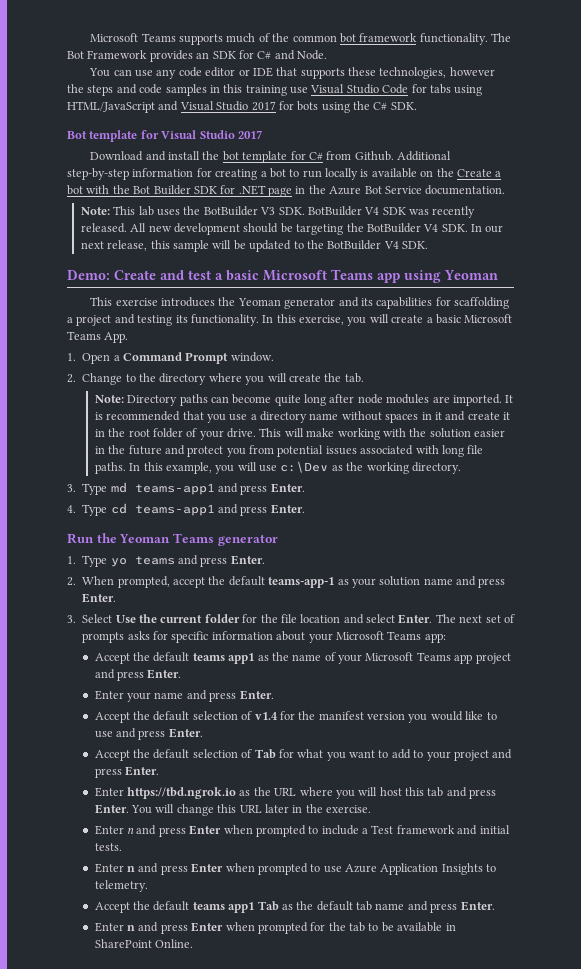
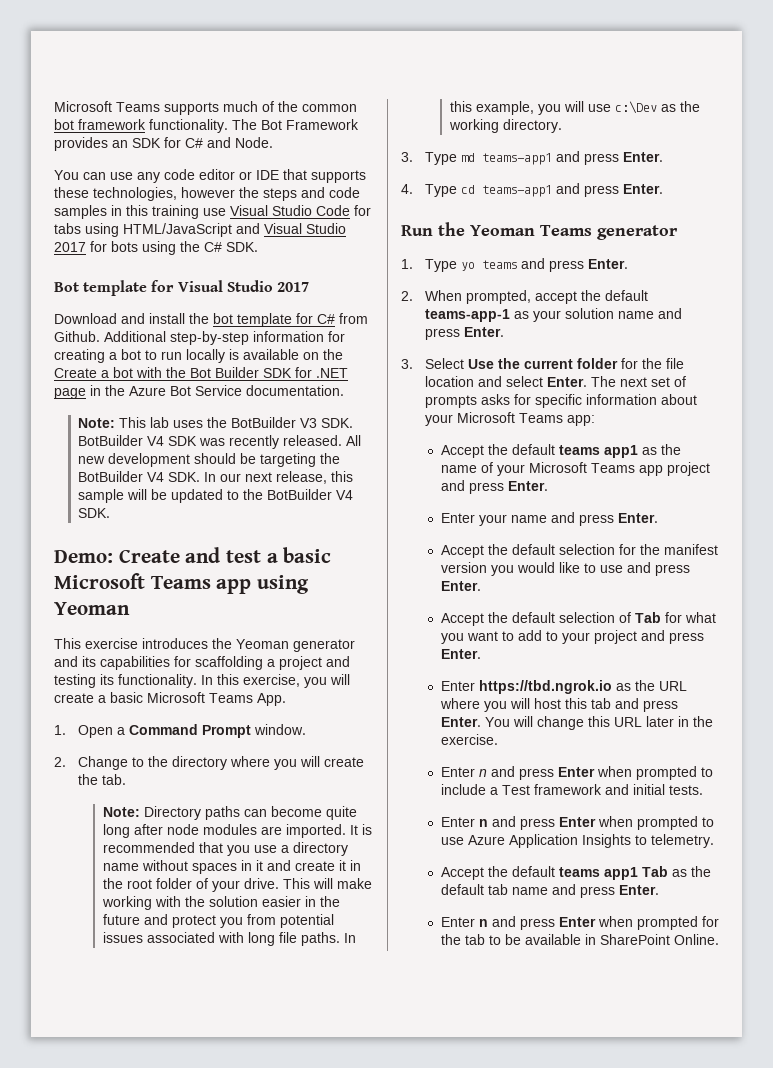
[241,711,278,720] of v1.4 -> (615, 549) none

